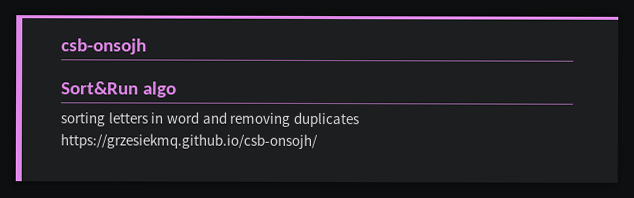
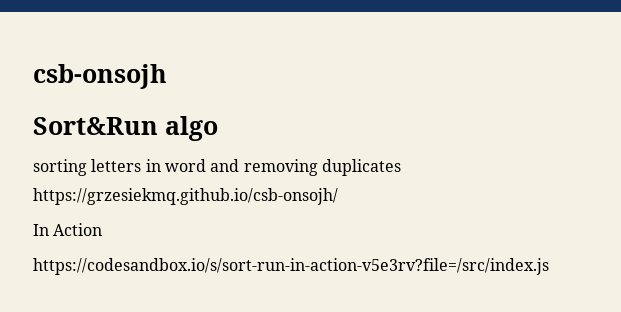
(318, 141) none -> [33,223,103,236] [33,258,549,275] // In Action // https://codesandbox.io/s/sort-run-in-action-v5e3rv?file=/src/index.js

